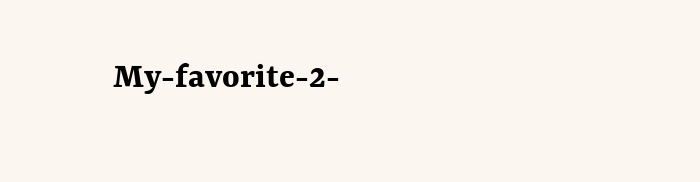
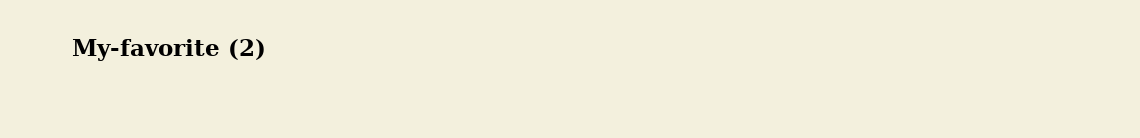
[112,62,341,94] My-favorite-2- -> [72,39,266,61] My-favorite (2)

